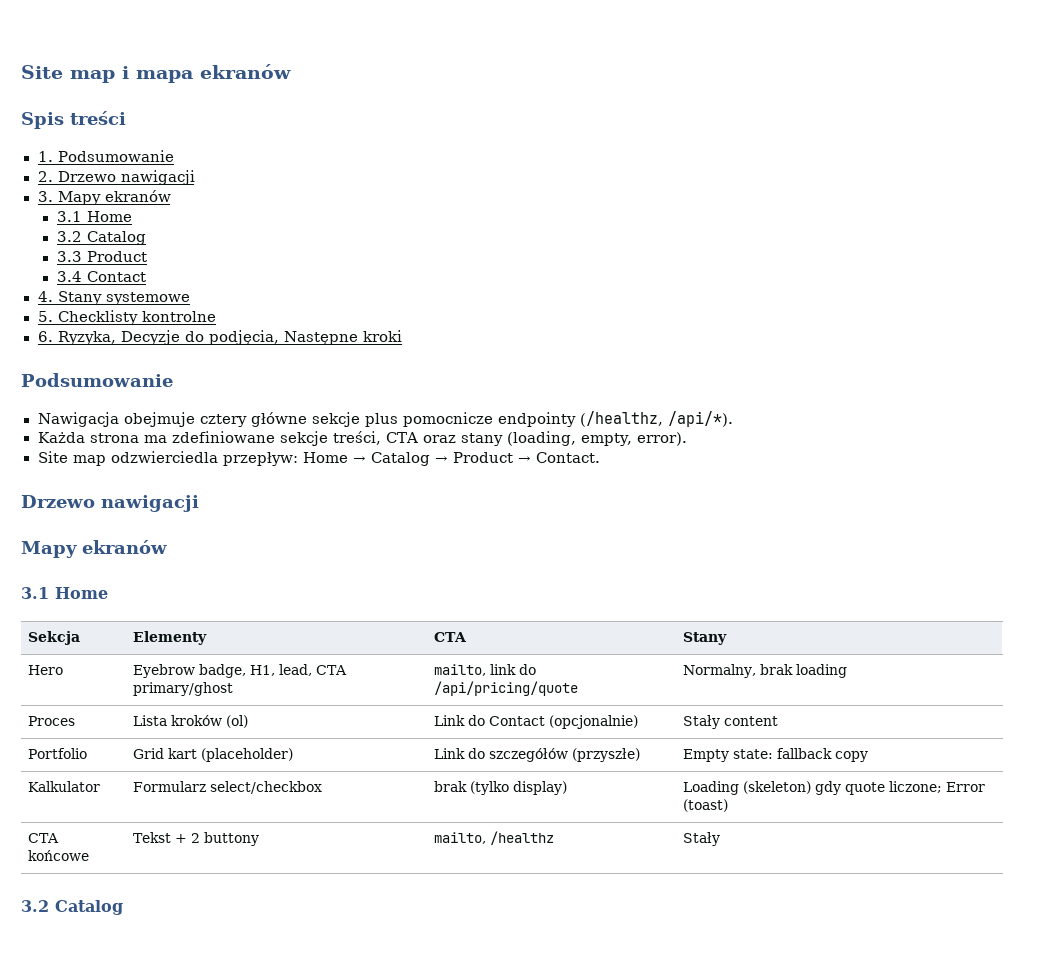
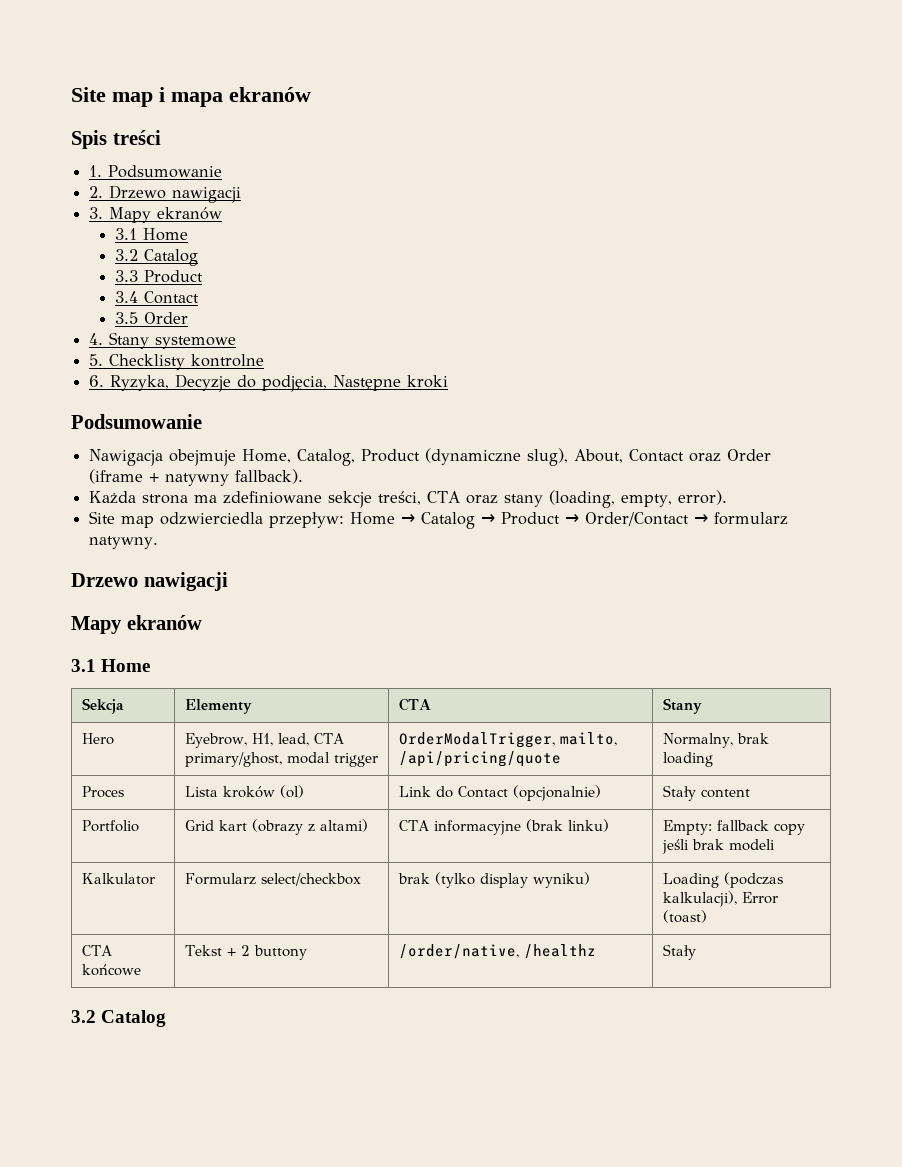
(146, 276) none -> [114,312,188,324] // 3.5 Order
[199,411,733,427] cztery główne sekcje plus pomocnicze endpointy (/healthz, /api/*). -> [242,448,772,466] [89,469,304,486] Home, Catalog, Product (dynamiczne slug), About, Contact oraz Order (iframe + natywny fallback).
[535,452,600,463] Contact. -> [585,512,789,526] [89,536,159,549] Order/Contact → formularz natywny.
[132,664,246,678] Eyebrow badge, -> [184,733,247,748] Eyebrow,
[132,682,233,696] [433,664,536,676] primary/ghost | mailto, link do -> [184,752,378,767] [398,732,617,748] primary/ghost, modal trigger | OrderModalTrigger, mailto,
[200,748,293,762] [433,748,640,762] [682,749,773,762] (placeholder) | Link do szczegółów (przyszłe) | Empty state: -> [251,819,368,835] [398,819,609,835] [662,820,712,835] (obrazy z altami) | CTA informacyjne (brak linku) | Empty:
(868, 756) none -> [661,839,775,854] jeśli brak modeli
[512,781,567,795] display) -> [479,872,590,888] display wyniku)
[742,781,942,795] (skeleton) gdy quote liczone; -> [723,872,783,888] [662,891,737,907] (podczas kalkulacji),
[433,832,486,844] mailto, -> [398,944,519,959] /order/native,

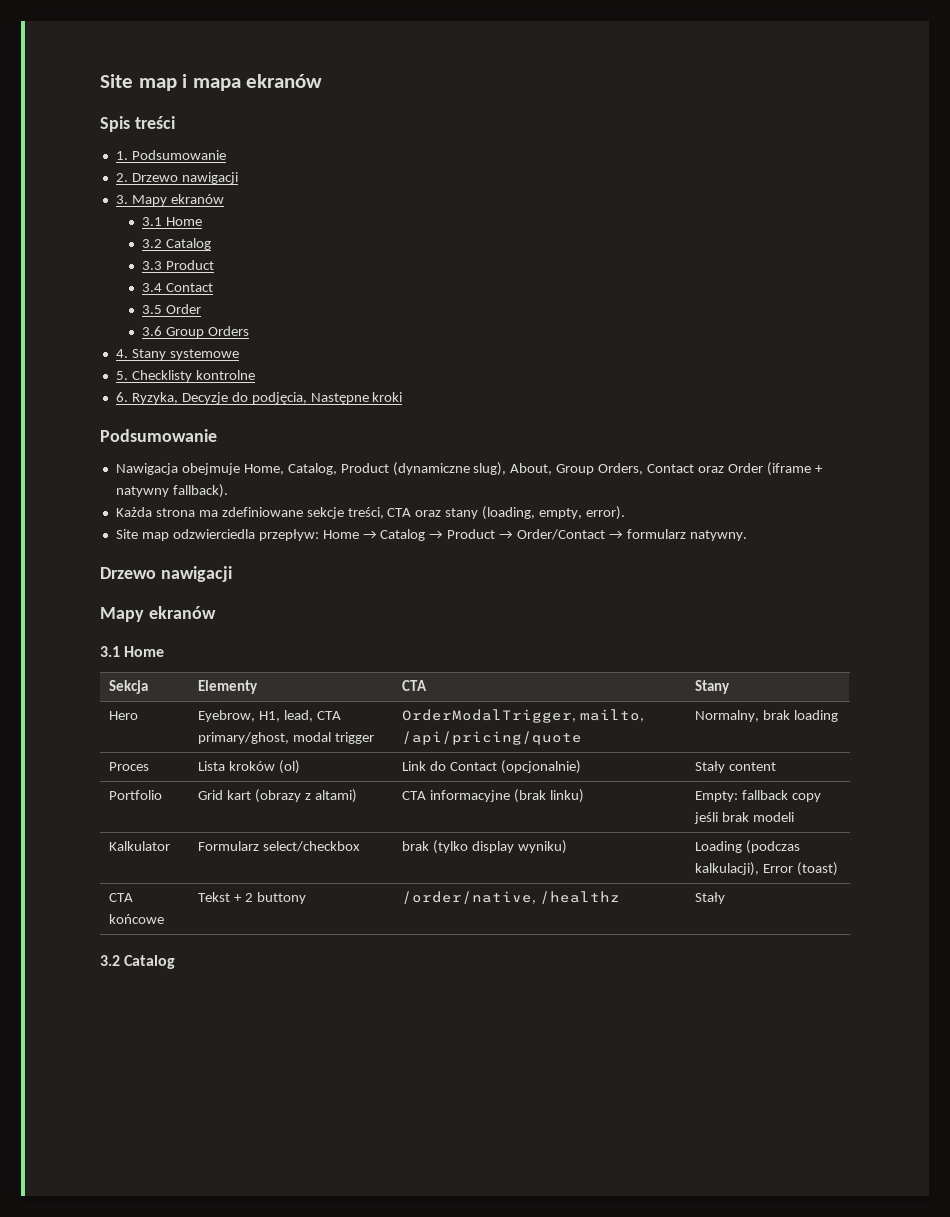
(188, 318) none -> [141,326,249,338] // 3.6 Group Orders
(624, 456) none -> [556,463,644,475] Group Orders,

